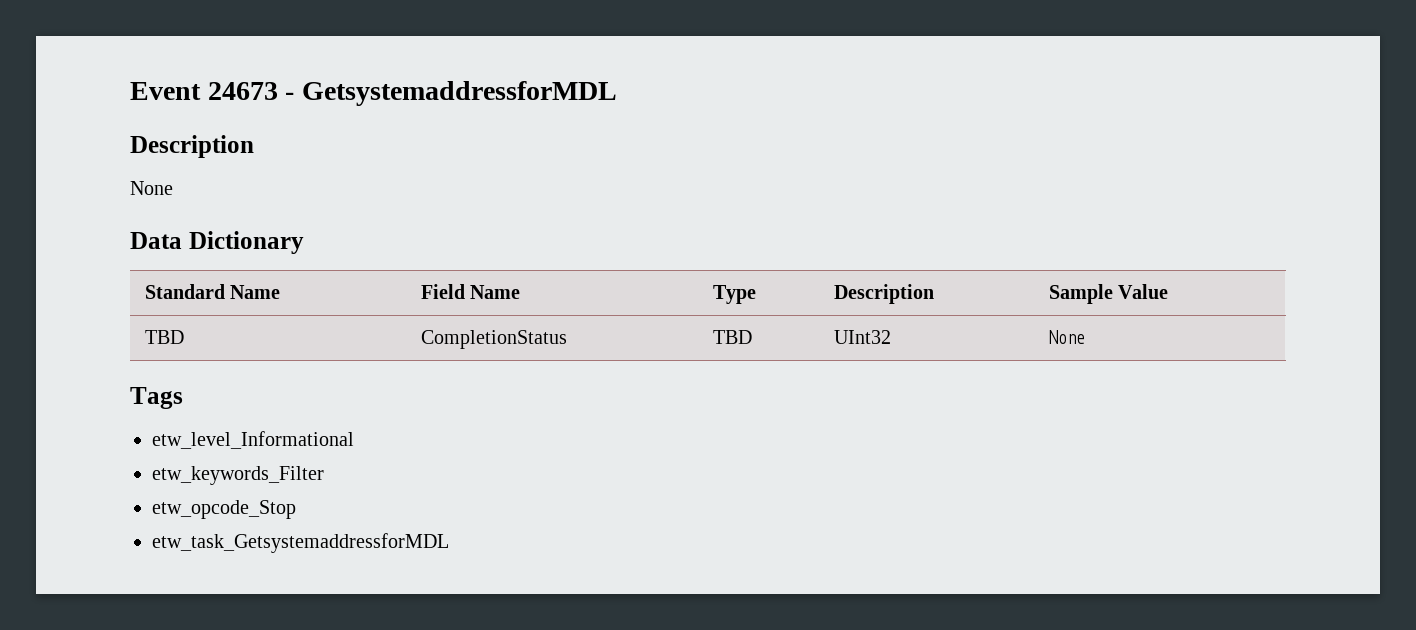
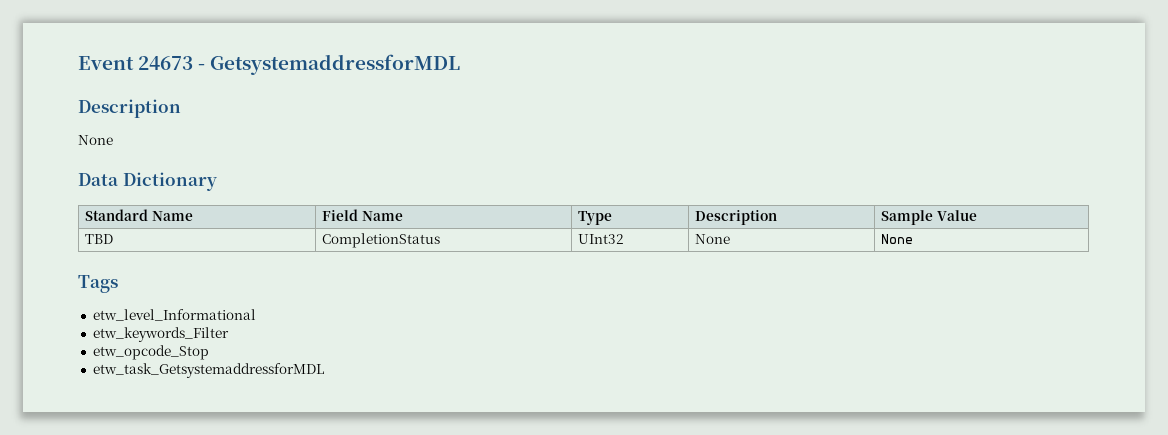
[712,330,752,344] [833,330,891,344] TBD | UInt32 -> [578,234,625,244] [695,234,731,244] UInt32 | None

